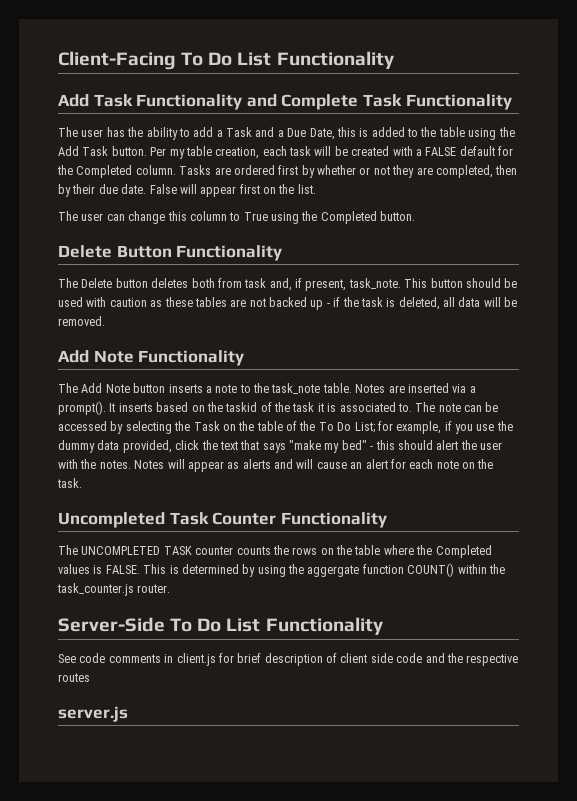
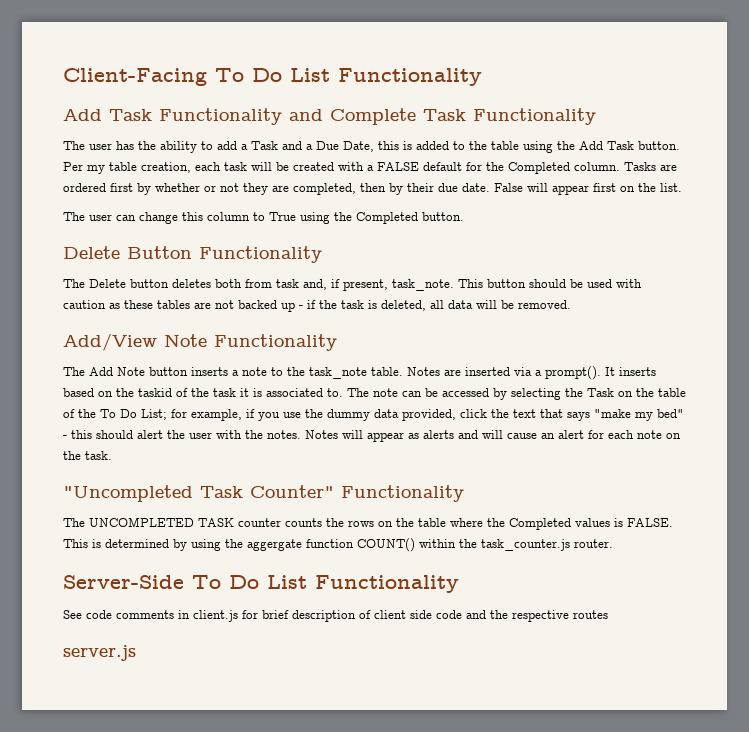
[58,350,89,363] Add -> [63,333,157,351] Add/View
[58,512,277,528] Uncompleted Task Counter -> [63,485,334,502] "Uncompleted Task Counter"

